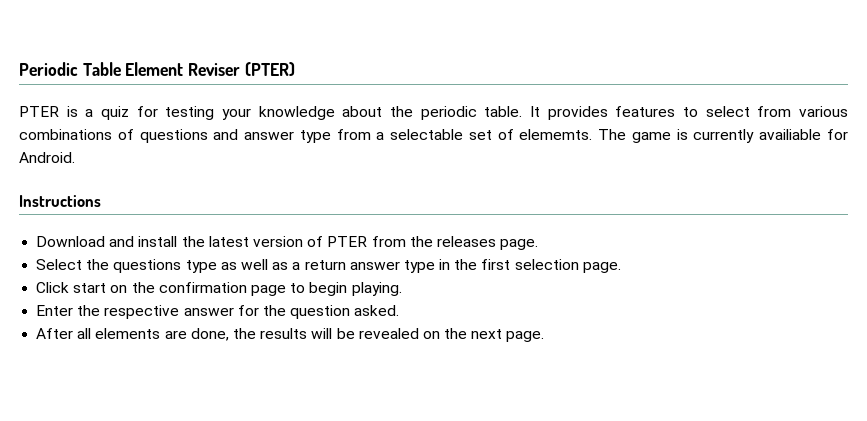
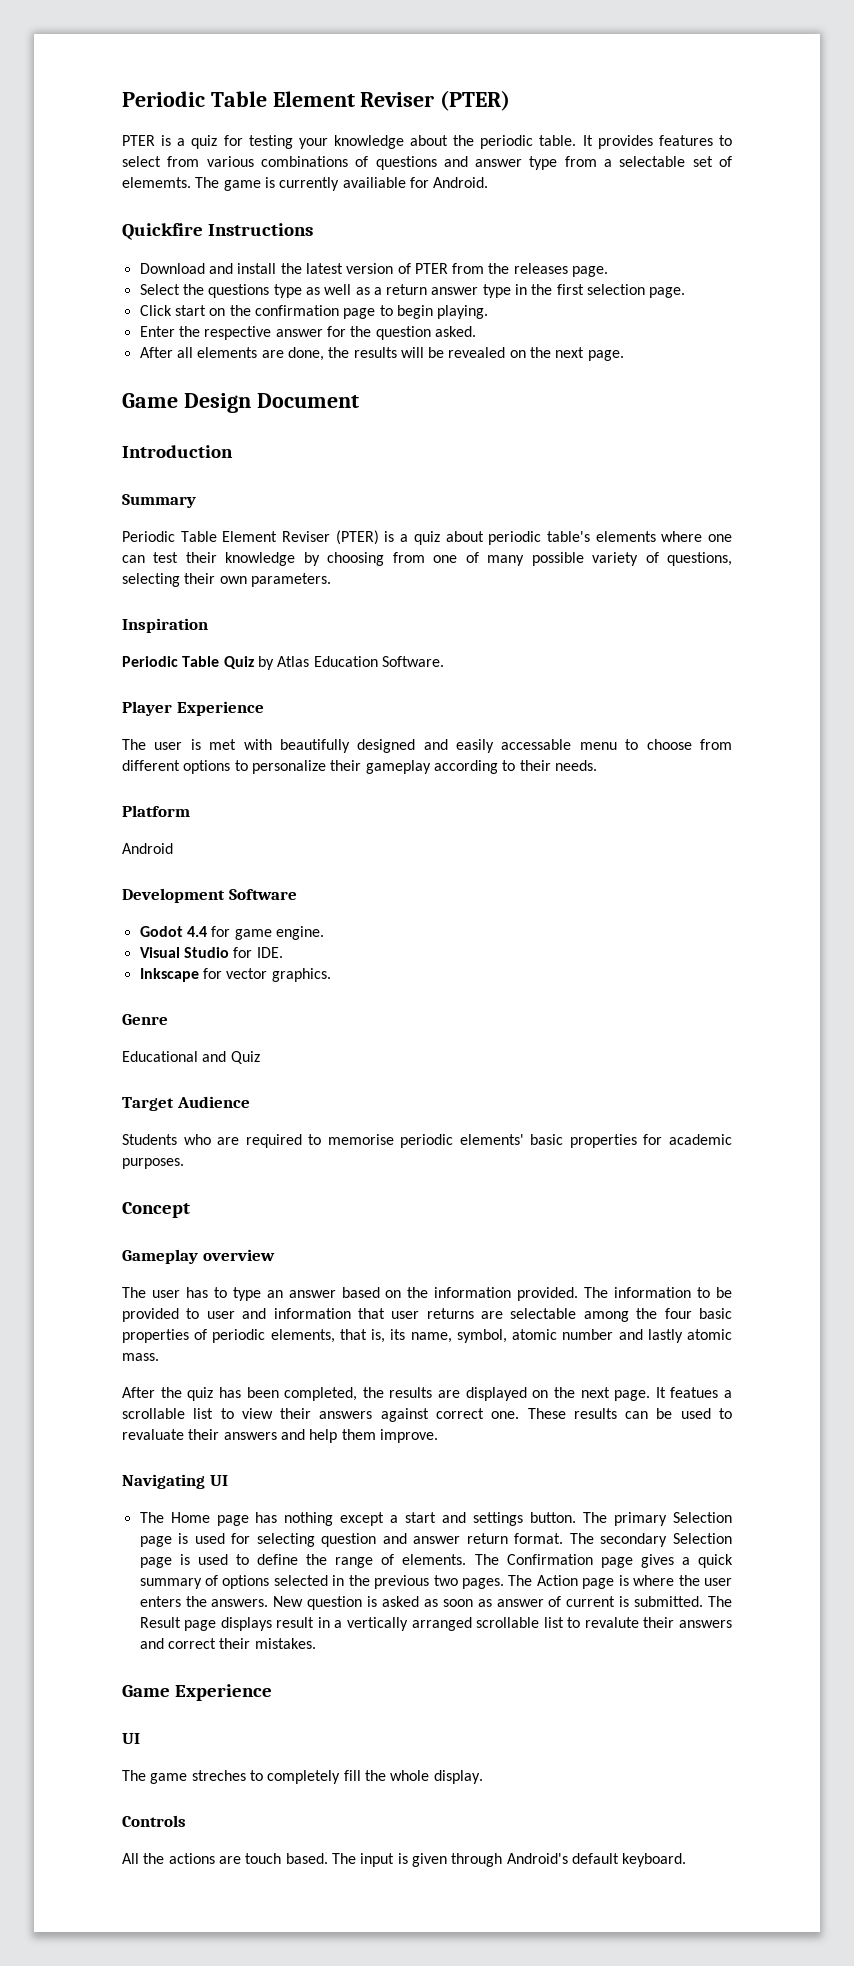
(75, 157) none -> [122,223,203,240] Quickfire
(545, 336) none -> [122,393,359,413] [122,445,233,458] [122,494,196,508] [122,530,732,545] [122,552,732,566] [122,573,331,587] [122,618,208,633] [122,656,444,670] [122,701,264,716] [122,739,732,753] [122,760,597,774] [122,805,190,817] [122,843,173,854] [122,888,297,903] [139,926,324,940] [139,947,283,958] [139,968,331,982] [122,1014,168,1025] [122,1051,260,1064] [122,1096,250,1111] [122,1134,732,1148] [122,1158,184,1169] [122,1202,190,1218] [122,1249,275,1264] [122,1287,733,1301] [122,1308,732,1322] [122,1329,732,1343] [122,1353,159,1361] [122,1387,732,1401] [122,1408,733,1422] [122,1429,438,1443] [122,1474,228,1489] [139,1512,732,1526] [139,1533,732,1547] [139,1554,734,1568] [139,1575,732,1589] [139,1596,732,1610] [139,1617,732,1631] [139,1638,316,1649] [122,1684,273,1701] [122,1733,140,1744] [122,1770,483,1784] [122,1815,186,1827] [122,1853,687,1867] // Game Design Document // Introduction // Summary // Periodic Table Element Reviser (PTER) is a quiz about periodic table's elements where one can test their knowledge by choosing from one of many possible variety of questions, selecting their own parameters. // Inspiration // Periodic Table Quiz by Atlas Education Software. // Player Experience // The user is met with beautifully designed and easily accessable menu to choose from different options to personalize their gameplay according to their needs. // Platform // Android // Development Software // Godot 4.4 for game engine. // Visual Studio for IDE. // Inkscape for vector graphics. // Genre // Educational and Quiz // Target Audience // Students who are required to memorise periodic elements' basic properties for academic purposes. // Concept // Gameplay overview // The user has to type an answer based on the information provided. The information to be provided to user and information that user returns are selectable among the four basic properties of periodic elements, that is, its name, symbol, atomic number and lastly atomic mass. // After the quiz has been completed, the results are displayed on the next page. It featues a scrollable list to view their answers against correct one. These results can be used to revaluate their answers and help them improve. // Navigating UI // The Home page has nothing except a start and settings button. The primary Selection page is used for selecting question and answer return format. The secondary Selection page is used to define the range of elements. The Confirmation page gives a quick summary of options selected in the previous two pages. The Action page is where the user enters the answers. New question is asked as soon as answer of current is submitted. The Result page displays result in a vertically arranged scrollable list to revalute their answers and correct their mistakes. // Game Experience // UI // The game streches to completely fill the whole display. // Controls // All the actions are touch based. The input is given through Android's default keyboard.

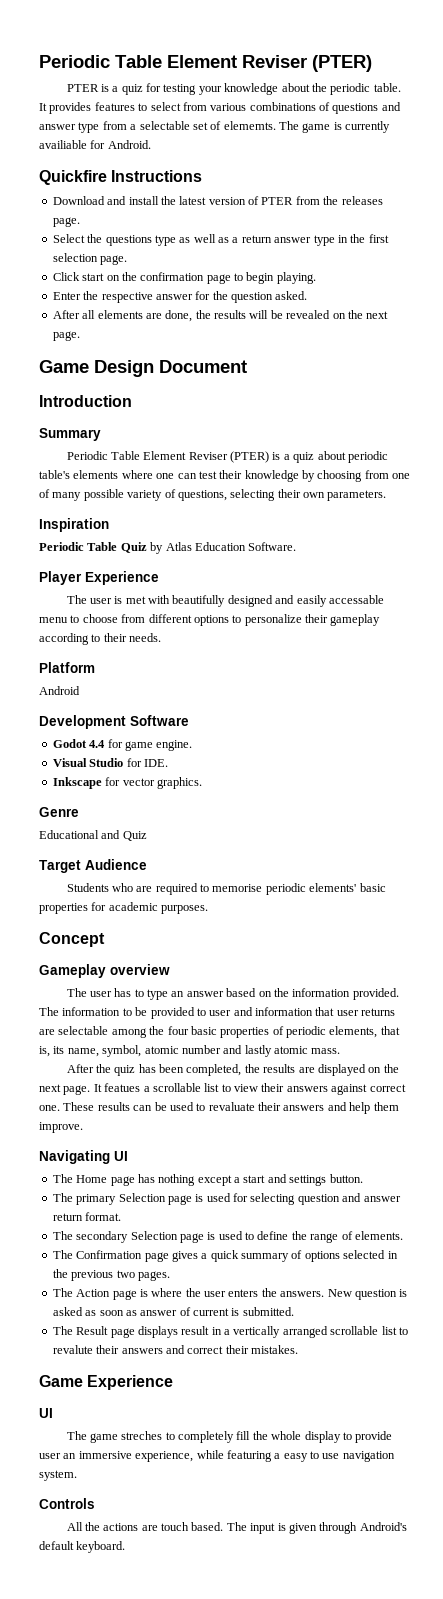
(577, 1517) none -> (363, 1178) //
(564, 1538) none -> (122, 1216) //
(467, 1559) none -> (403, 1235) //
(505, 1583) none -> (170, 1276) //
(704, 1601) none -> (294, 1311) //
[433,1770,483,1784] display. -> [304,1431,393,1443] [39,1450,395,1462] [39,1470,77,1481] display to provide user an immersive experience, while featuring a easy to use navigation system.

